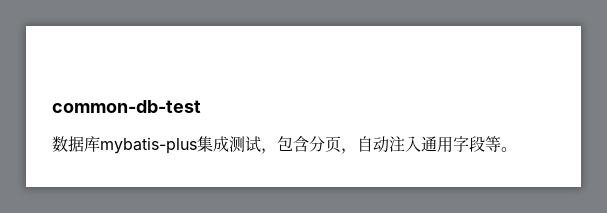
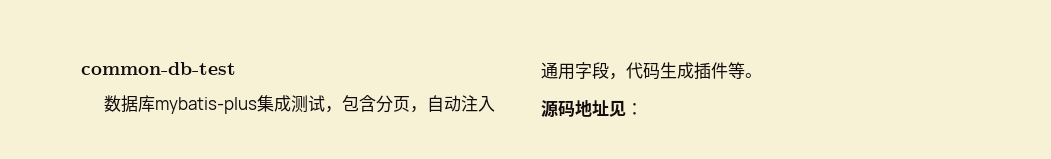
[485,136,517,152] 等。 -> [609,62,762,80] [541,100,643,118] ，代码生成插件等。 // 源码地址见：

